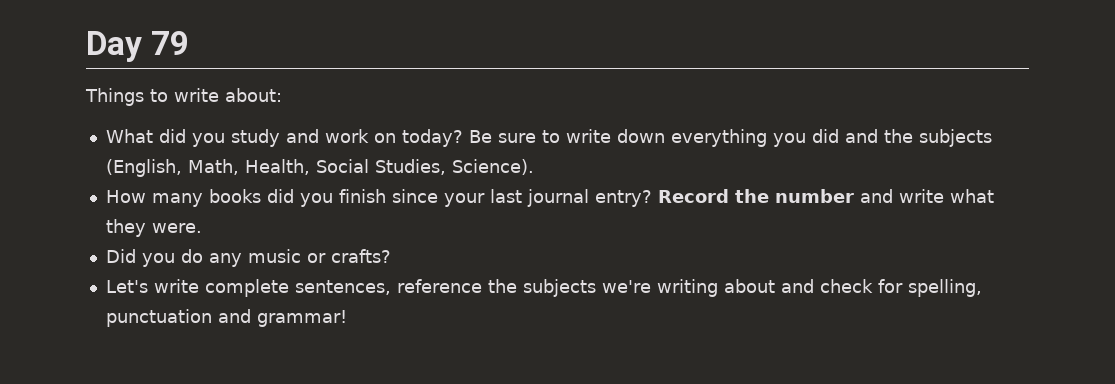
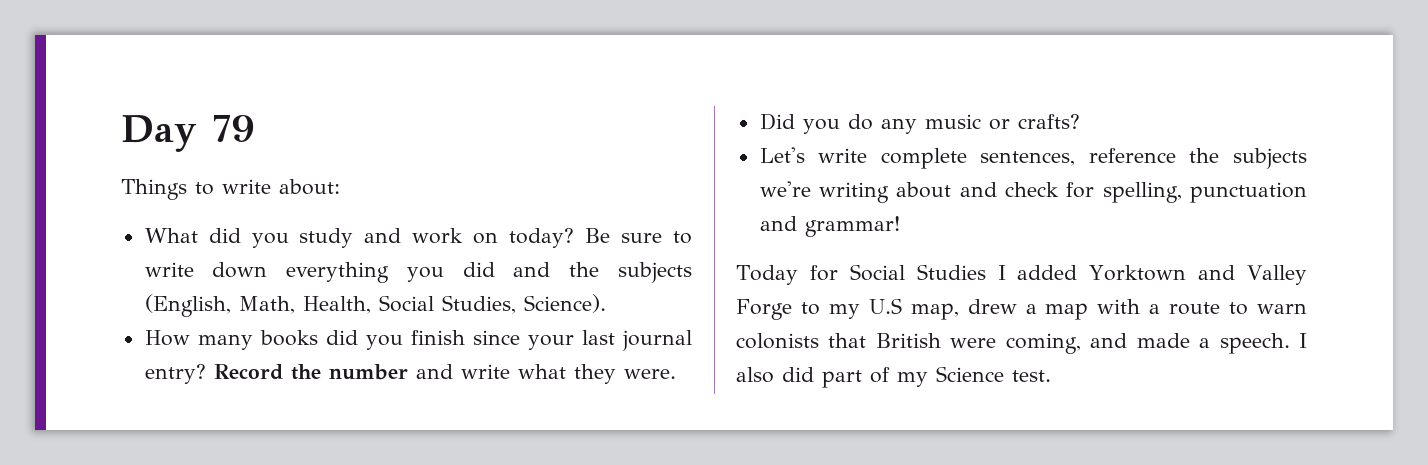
(347, 318) none -> [736,264,1308,285] [736,298,1307,320] [736,333,1307,354] [736,366,1051,388] // Today for Social Studies I added Yorktown and Valley Forge to my U.S map, drew a map with a route to warn colonists that British were coming, and made a speech. I also did part of my Science test.

